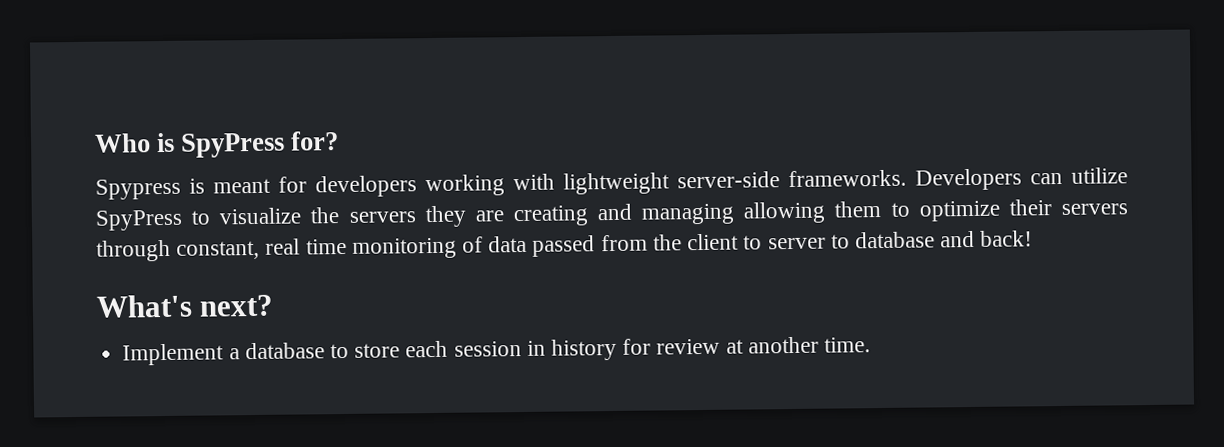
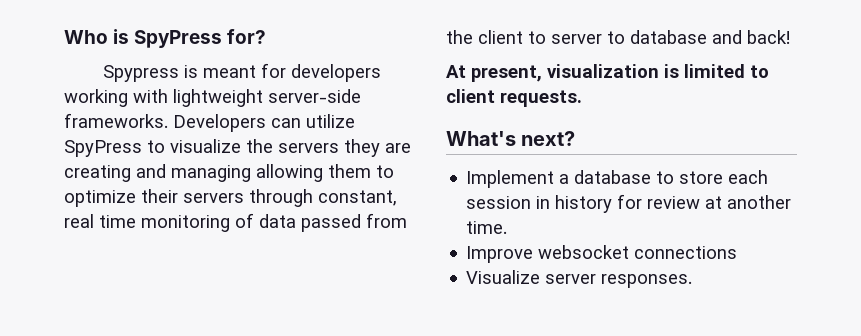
(1034, 238) none -> [446,64,769,82] [446,89,582,107] // At present, visualization is limited to client requests.
(872, 345) none -> [466,245,738,263] [466,270,693,288] // Improve websocket connections // Visualize server responses.

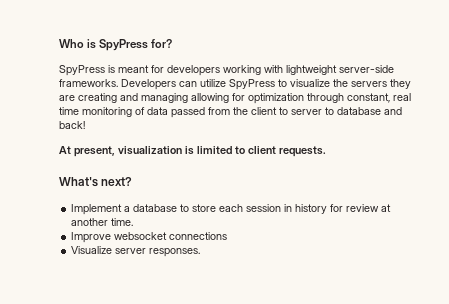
[102,65,179,82] Spypress -> [59,65,105,76] SpyPress
[328,164,394,178] [64,189,244,207] them to optimize their servers -> [232,93,304,104] for optimization

